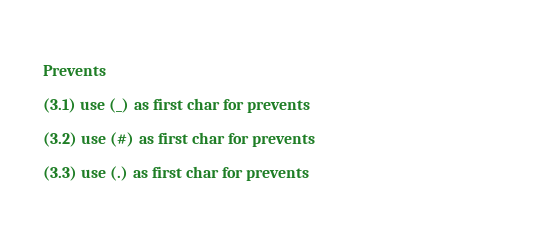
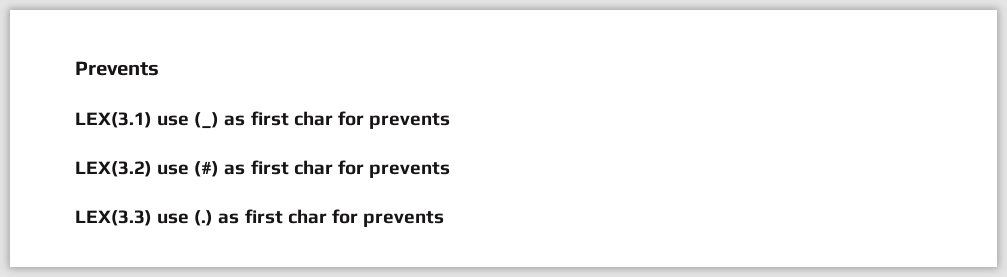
[43,98,76,113] (3.1) -> [75,112,152,128] LEX(3.1)
[43,132,77,147] (3.2) -> [75,161,152,177] LEX(3.2)
[43,166,77,181] (3.3) -> [75,210,152,226] LEX(3.3)

